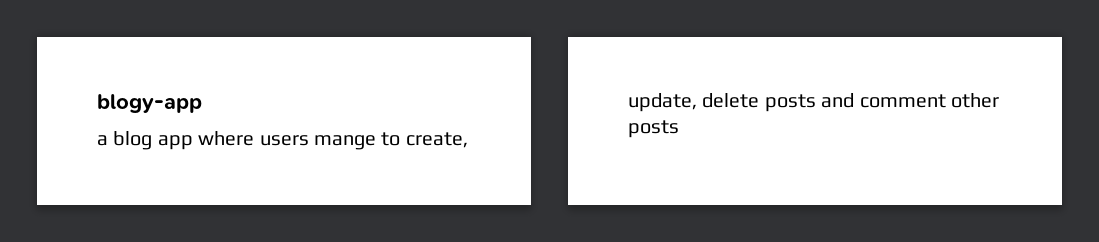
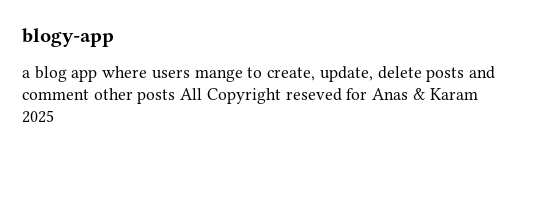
(679, 129) none -> [180,88,478,104] [22,110,54,123] All Copyright reseved for Anas & Karam 2025

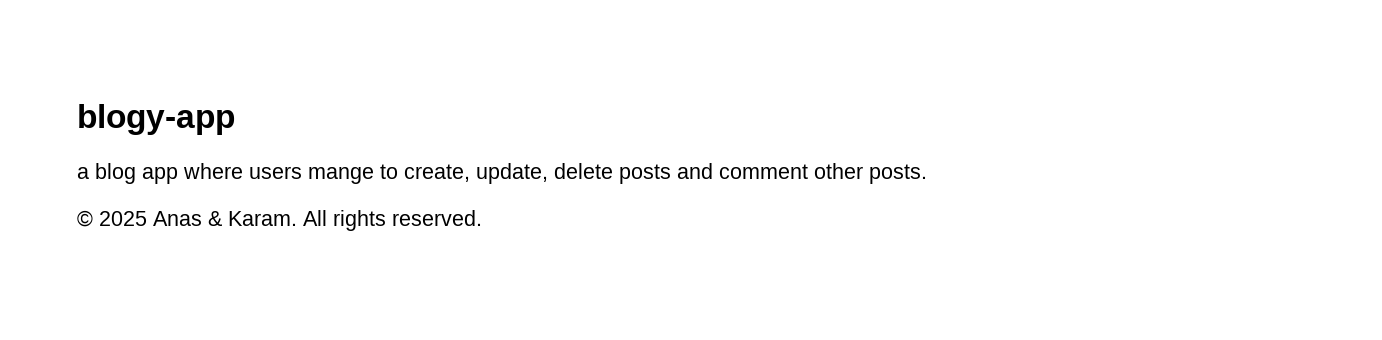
[137,88,478,104] [22,110,54,123] posts All Copyright reseved for Anas & Karam 2025 -> [869,164,927,184] [77,210,482,231] posts. // © 2025 Anas & Karam. All rights reserved.

